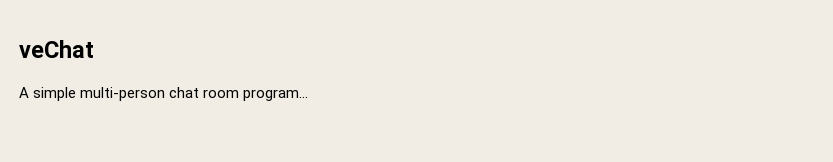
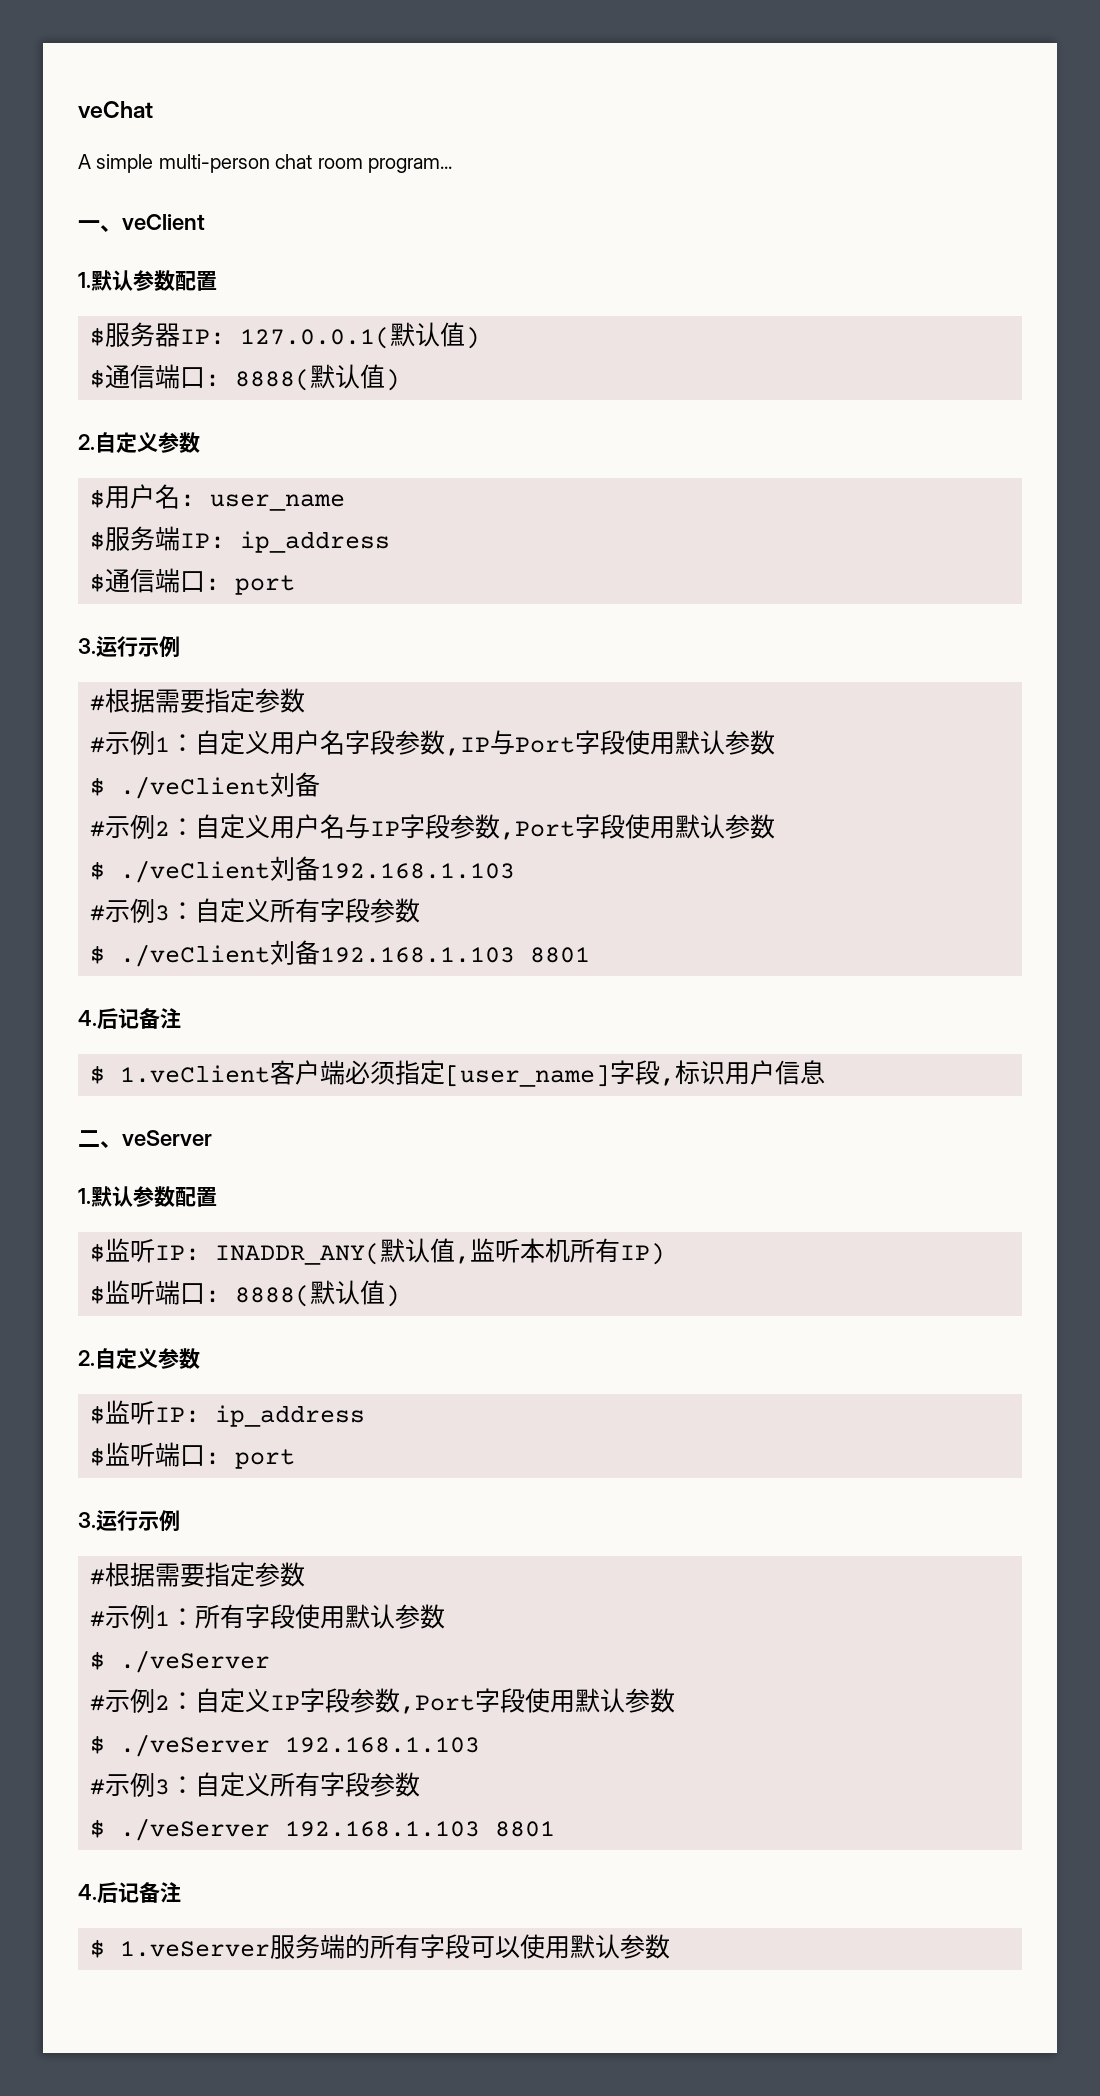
(309, 95) none -> [78,214,205,232] [78,270,217,291] [90,322,480,349] [90,364,400,391] [78,432,200,453] [90,484,345,511] [90,526,390,553] [90,568,295,595] [78,636,180,657] [90,688,305,713] [90,730,775,756] [90,772,320,799] [90,814,775,840] [90,856,515,883] [90,898,420,923] [90,940,590,967] [78,1008,181,1029] [90,1060,825,1087] [78,1130,212,1148] [78,1186,217,1207] [90,1238,665,1265] [90,1280,400,1307] [78,1348,200,1369] [90,1400,365,1427] [90,1442,295,1469] [78,1510,180,1531] [90,1562,305,1587] [90,1604,445,1629] [90,1650,270,1673] [90,1688,675,1714] [90,1734,480,1757] [90,1772,420,1797] [90,1818,555,1841] [78,1882,181,1903] [90,1934,670,1959] // 一、veClient // 1.默认参数配置 // $服务器IP: 127.0.0.1(默认值) // $通信端口: 8888(默认值) // 2.自定义参数 // $用户名: user_name // $服务端IP: ip_address // $通信端口: port // 3.运行示例 // #根据需要指定参数 // #示例1：自定义用户名字段参数,IP与Port字段使用默认参数 // $ ./veClient刘备 // #示例2：自定义用户名与IP字段参数,Port字段使用默认参数 // $ ./veClient刘备192.168.1.103 // #示例3：自定义所有字段参数 // $ ./veClient刘备192.168.1.103 8801 // 4.后记备注 // $ 1.veClient客户端必须指定[user_name]字段,标识用户信息 // 二、veServer // 1.默认参数配置 // $监听IP: INADDR_ANY(默认值,监听本机所有IP) // $监听端口: 8888(默认值) // 2.自定义参数 // $监听IP: ip_address // $监听端口: port // 3.运行示例 // #根据需要指定参数 // #示例1：所有字段使用默认参数 // $ ./veServer // #示例2：自定义IP字段参数,Port字段使用默认参数 // $ ./veServer 192.168.1.103 // #示例3：自定义所有字段参数 // $ ./veServer 192.168.1.103 8801 // 4.后记备注 // $ 1.veServer服务端的所有字段可以使用默认参数

